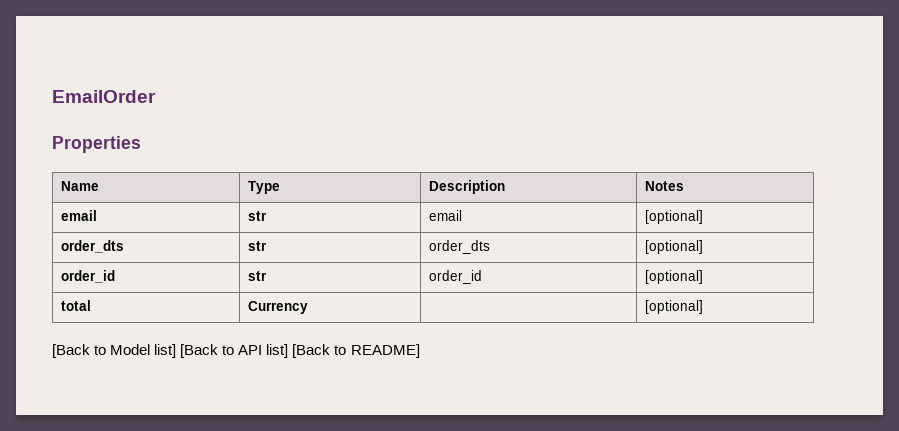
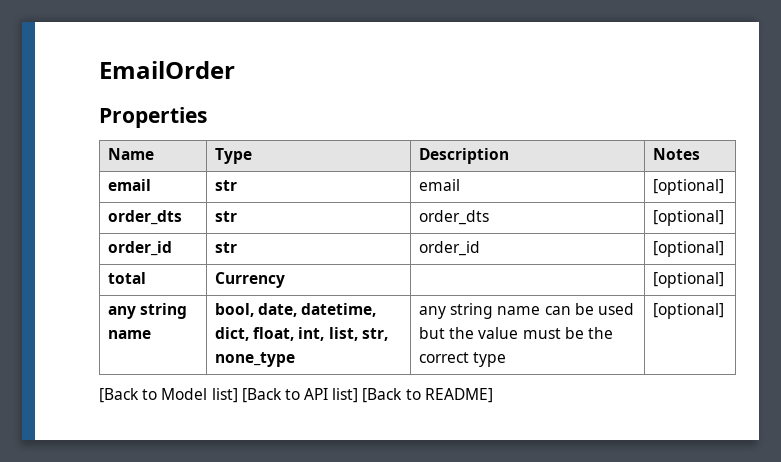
(704, 307) none -> [108,303,188,319] [108,330,152,339] [215,303,377,317] [215,327,388,341] [215,352,296,367] [419,303,635,319] [419,327,614,339] [419,352,507,367] [653,303,725,319] // any string name | bool, date, datetime, dict, float, int, list, str, none_type | any string name can be used but the value must be the correct type | [optional]

